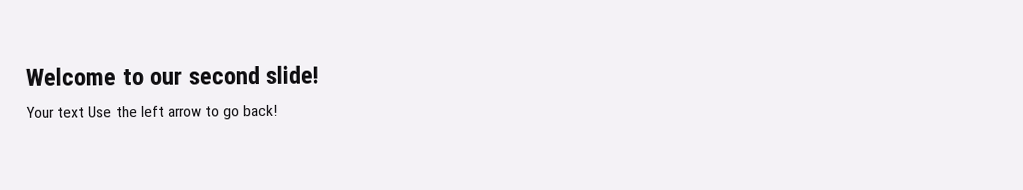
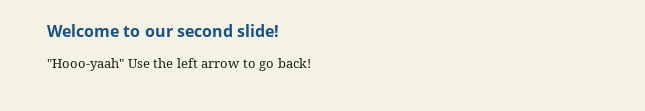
[26,106,86,118] Your text -> [47,58,124,71] "Hooo-yaah"

